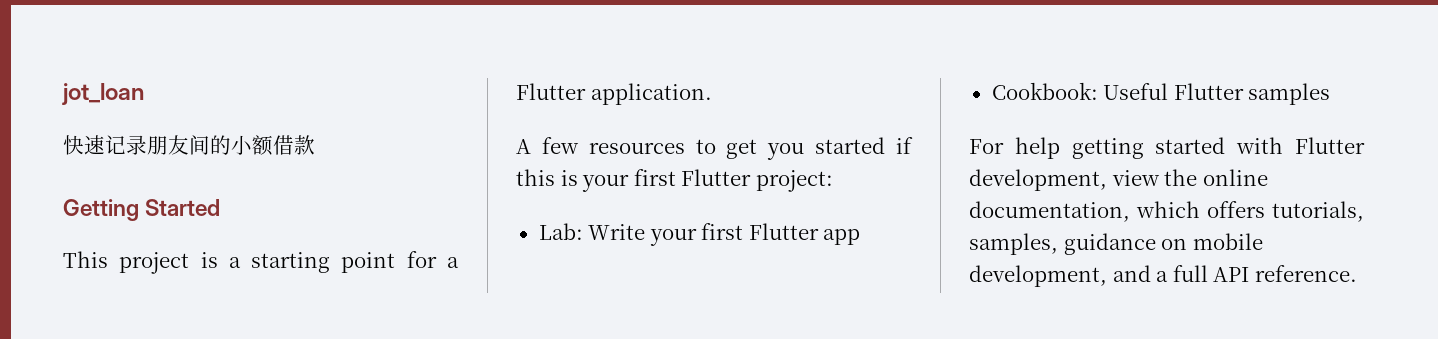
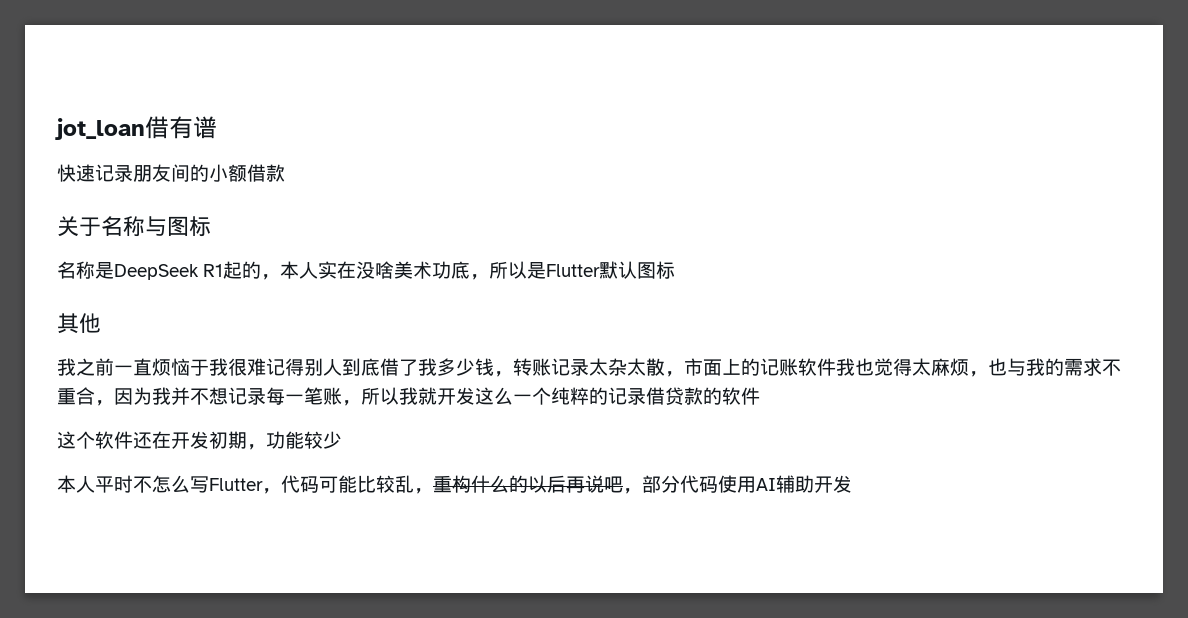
(144, 94) none -> [145,116,217,139] 借有谱
[63,199,221,221] [63,251,459,274] [516,83,712,105] [516,137,913,160] [516,169,833,192] [538,223,861,246] [991,82,1331,105] [969,137,1365,159] [969,169,1268,191] [969,201,1364,222] [969,233,1263,255] [969,265,1357,287] Getting Started // This project is a starting point for a Flutter application. // A few resources to get you started if this is your first Flutter project: // Lab: Write your first Flutter app // Cookbook: Useful Flutter samples // For help getting started with Flutter development, view the online documentation, which offers tutorials, samples, guidance on mobile development, and a full API reference. -> [57,216,211,237] [57,261,676,280] [57,313,101,334] [57,358,1121,377] [57,387,760,406] [57,431,342,450] [57,475,852,494] 关于名称与图标 // 名称是DeepSeek R1起的，本人实在没啥美术功底，所以是Flutter默认图标 // 其他 // 我之前一直烦恼于我很难记得别人到底借了我多少钱，转账记录太杂太散，市面上的记账软件我也觉得太麻烦，也与我的需求不重合，因为我并不想记录每一笔账，所以我就开发这么一个纯粹的记录借贷款的软件 // 这个软件还在开发初期，功能较少 // 本人平时不怎么写Flutter，代码可能比较乱，重构什么的以后再说吧，部分代码使用AI辅助开发

